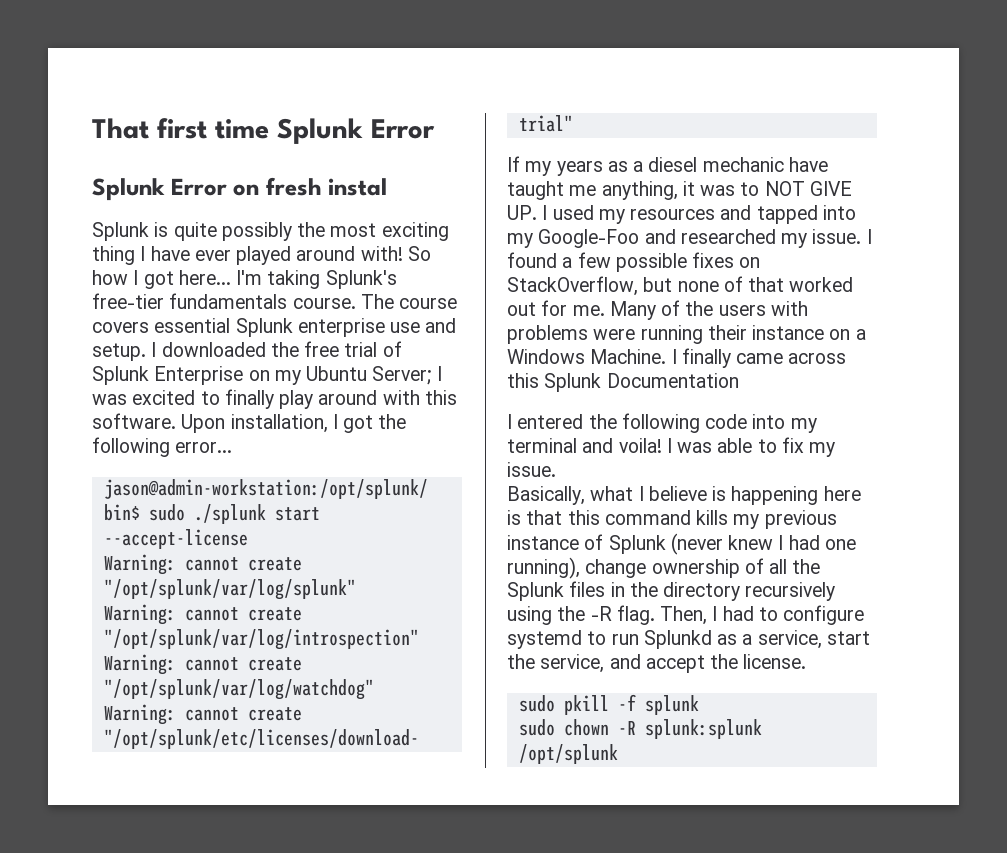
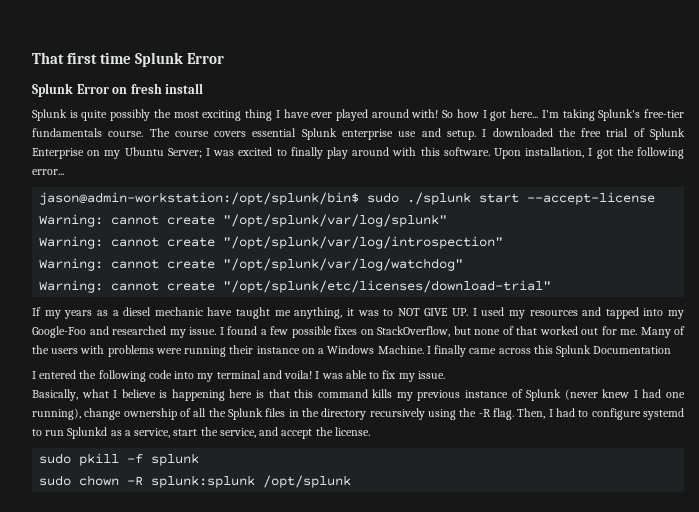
[328,178,388,196] instal -> [165,83,204,94] install

